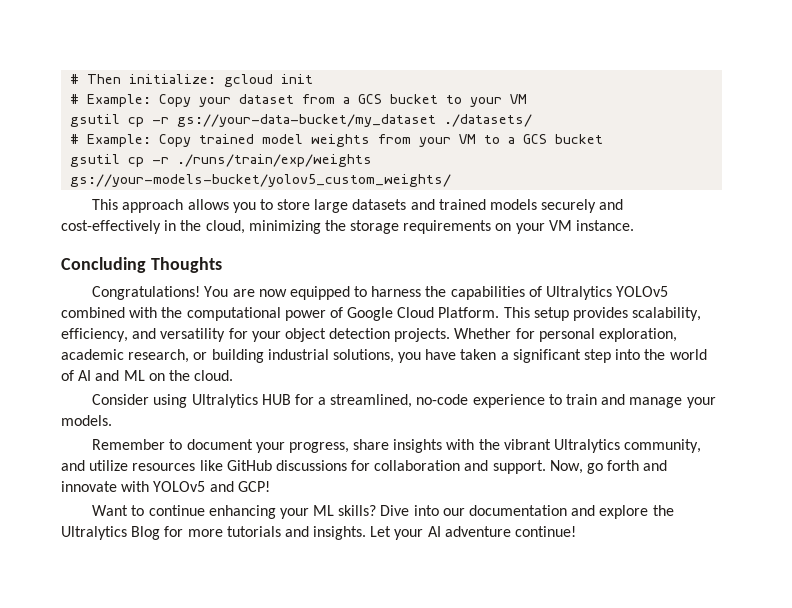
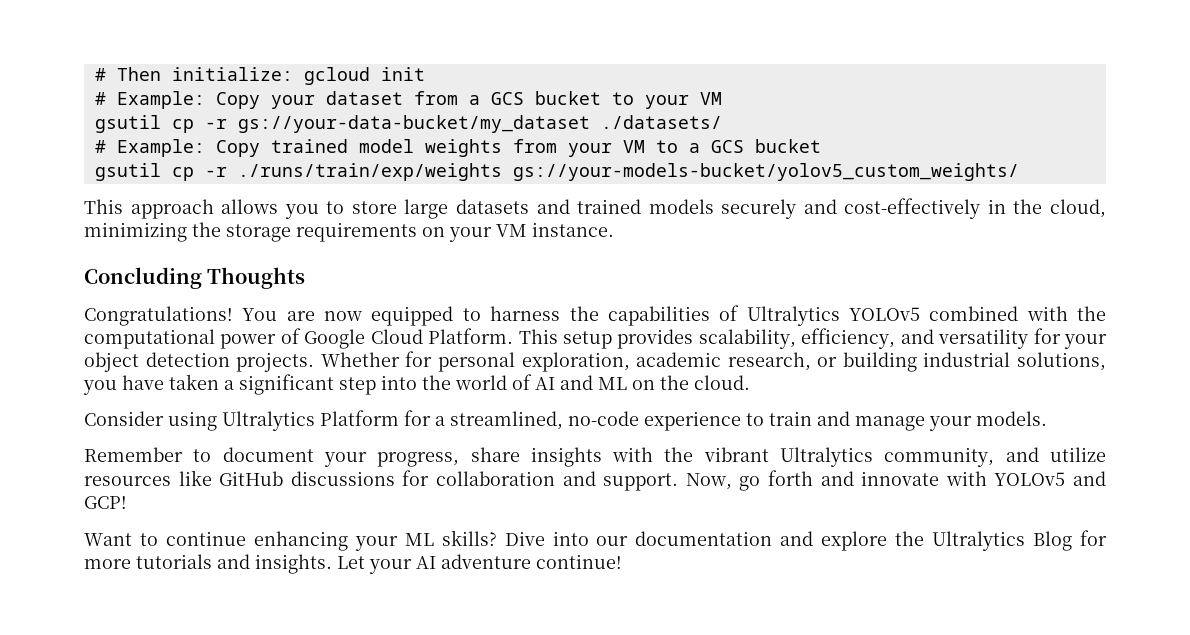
[261,394,291,405] HUB -> [320,410,399,426] Platform

